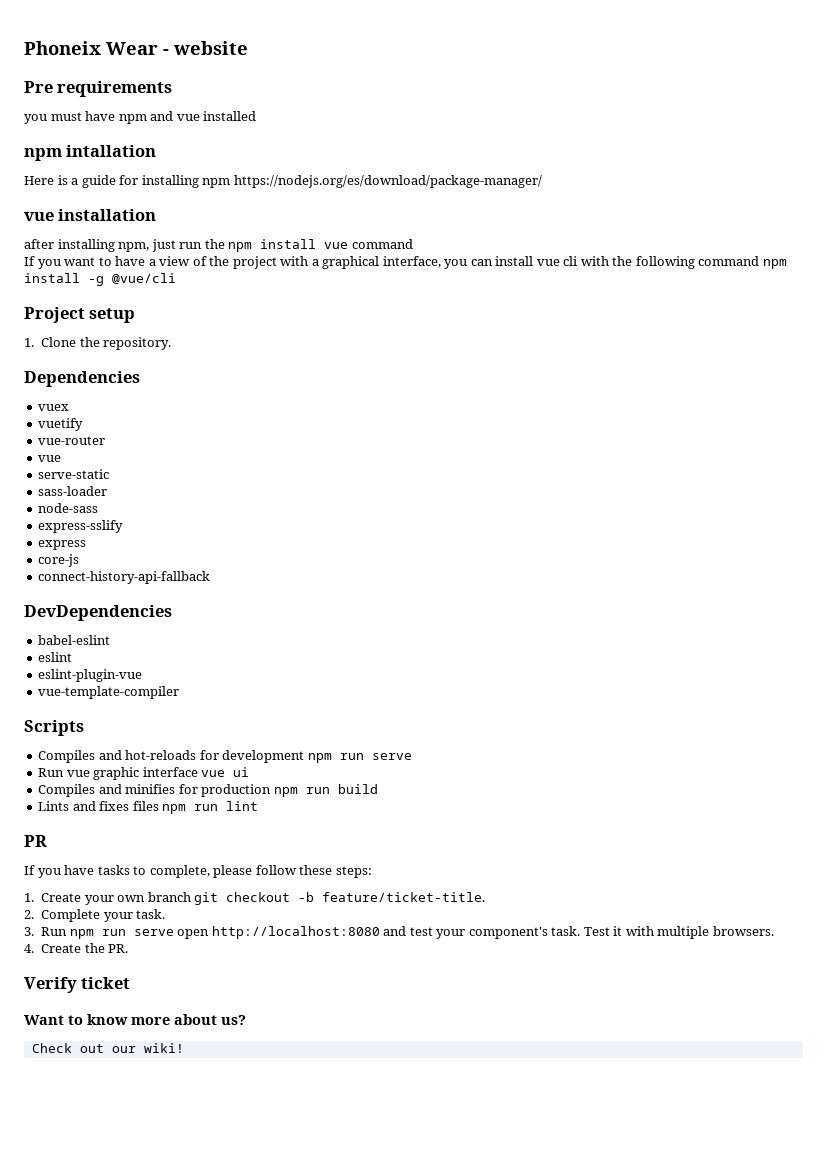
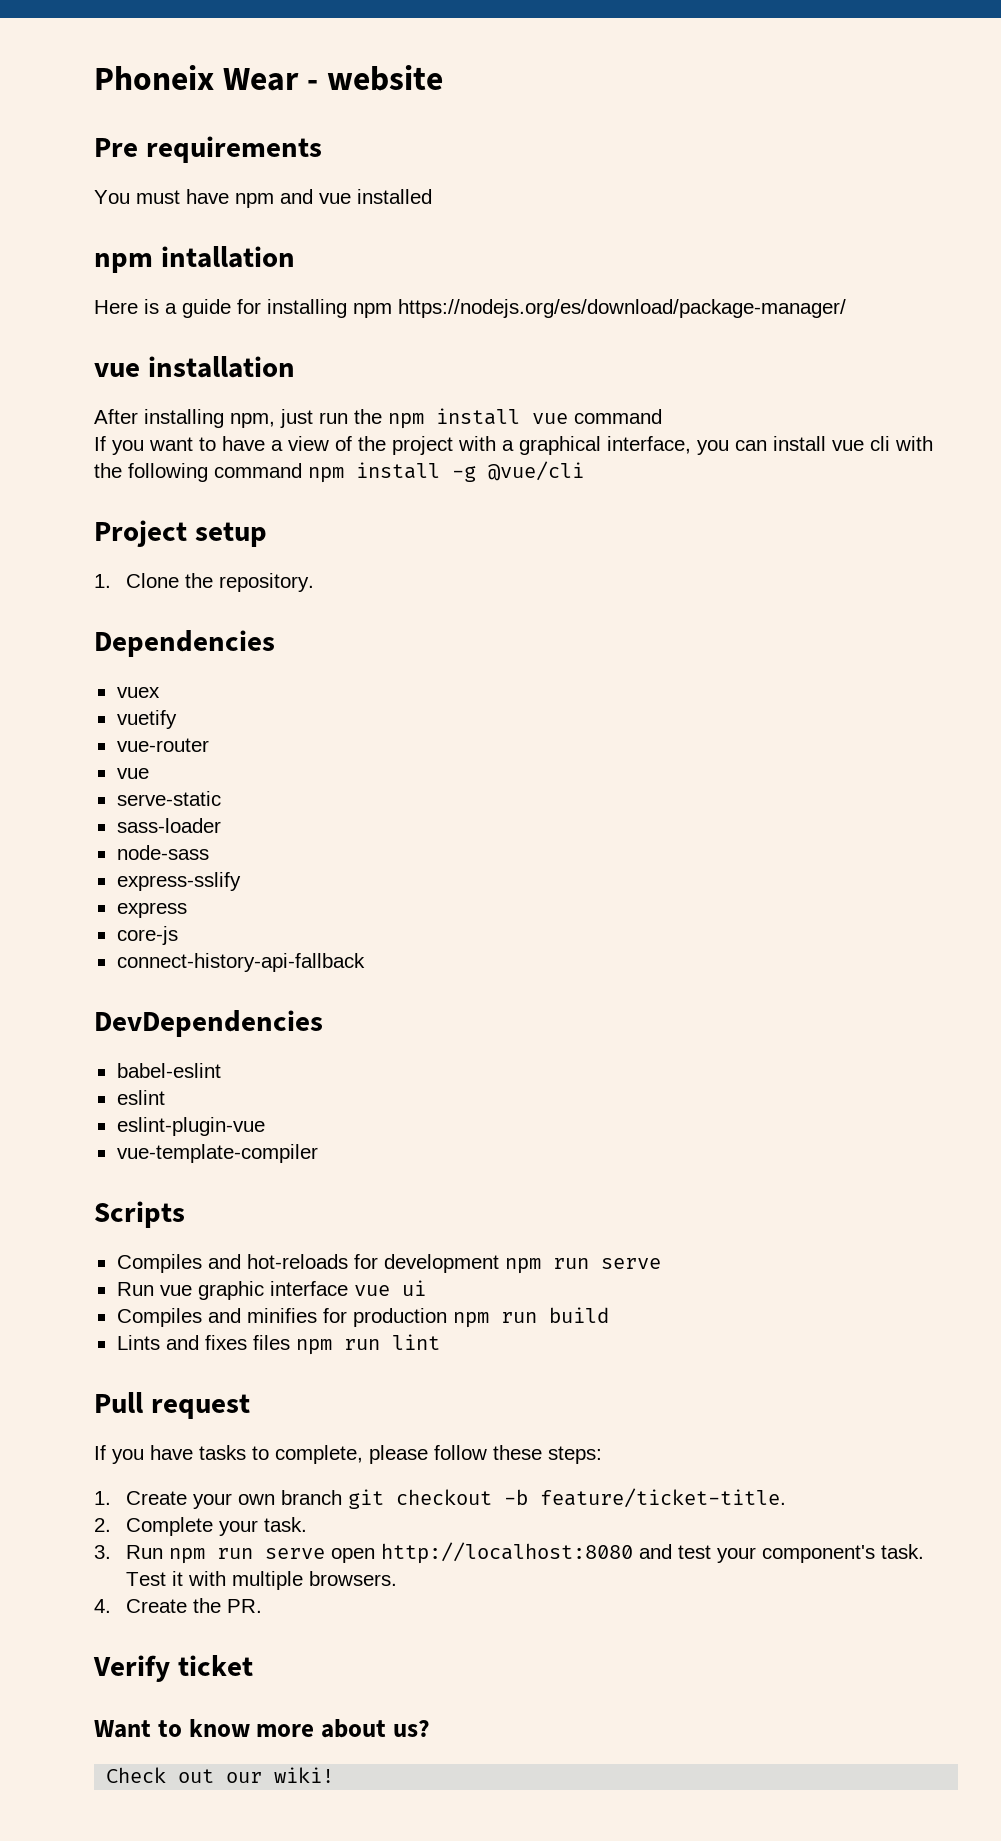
[24,114,47,124] you -> [94,190,130,204] You
[24,239,54,249] after -> [94,409,138,424] After
[24,835,47,847] PR -> [94,1392,250,1419] Pull request

